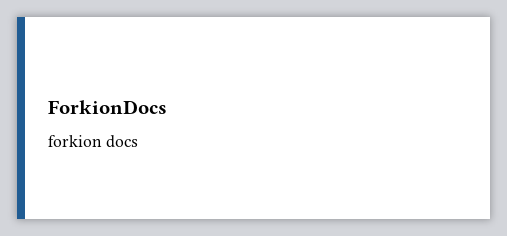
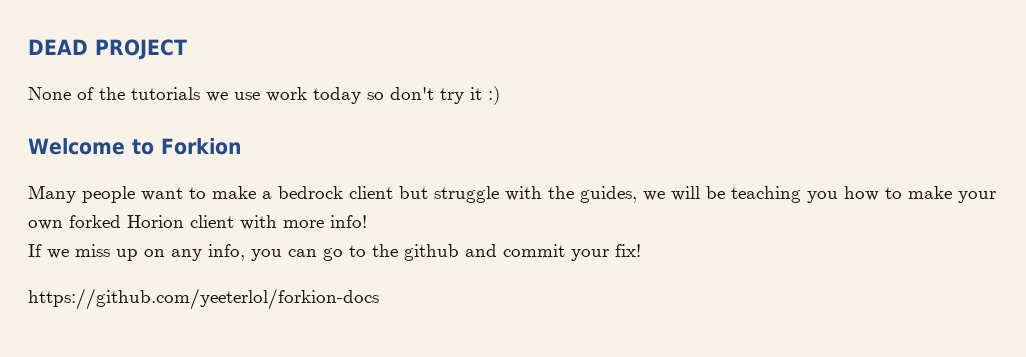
[48,100,167,114] [48,135,138,148] ForkionDocs // forkion docs -> [28,39,187,60] [28,86,500,105] [28,138,241,155] [28,185,996,203] [28,215,367,230] [28,244,641,261] [28,288,379,310] DEAD PROJECT // None of the tutorials we use work today so don't try it :) // Welcome to Forkion // Many people want to make a bedrock client but struggle with the guides, we will be teaching you how to make your own forked Horion client with more info! // If we miss up on any info, you can go to the github and commit your fix! // https://github.com/yeeterlol/forkion-docs

